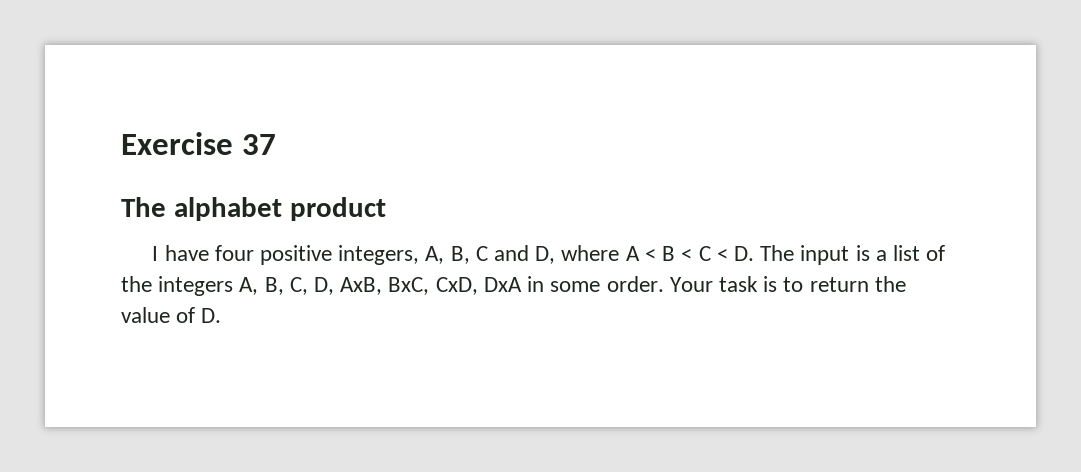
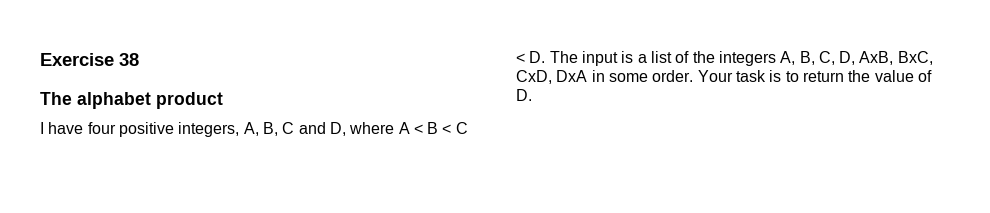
[241,134,276,155] 37 -> [119,53,139,66] 38

